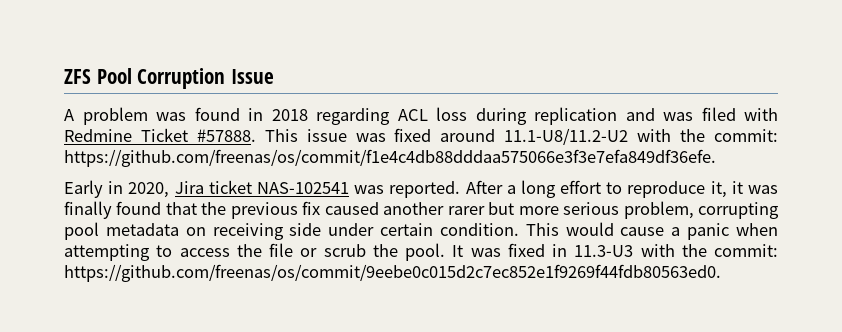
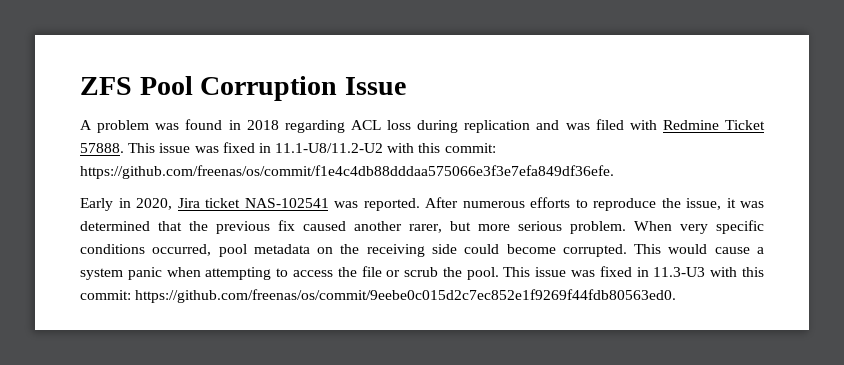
[196,128,496,142] #57888. This issue was fixed around -> [80,142,271,153] 57888. This issue was fixed in
[680,129,706,142] the -> [418,143,441,153] this
[506,180,778,198] [64,201,162,219] a long effort to reproduce it, it was finally found -> [462,197,764,211] [80,221,150,231] numerous efforts to reproduce the issue, it was determined
[447,206,485,215] rarer -> [409,224,442,233] rarer,
[623,201,779,219] problem, corrupting -> [570,220,764,234] [80,244,212,256] problem. When very specific conditions occurred,
(206, 231) none -> [340,244,360,254] the
[328,223,519,236] under certain condition. -> [464,244,627,257] could become corrupted.
(681, 231) none -> [80,268,123,280] system
[452,245,464,257] It -> [503,267,567,277] This issue
[681,244,707,257] the -> [741,267,764,277] this

